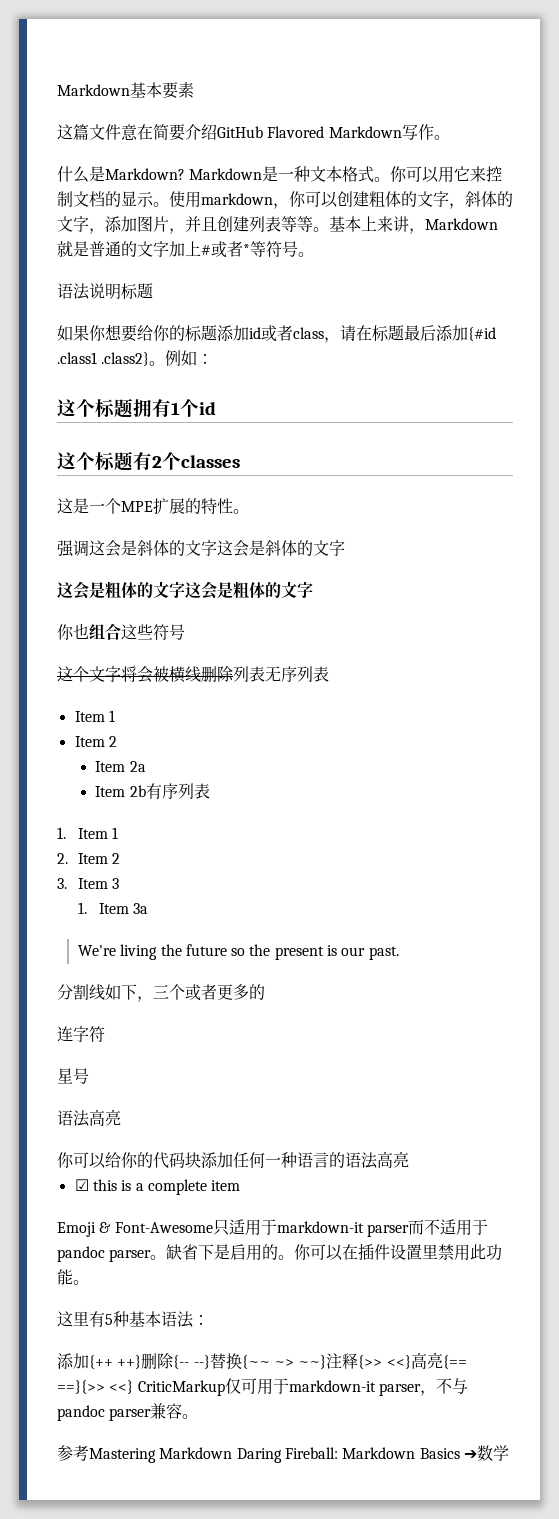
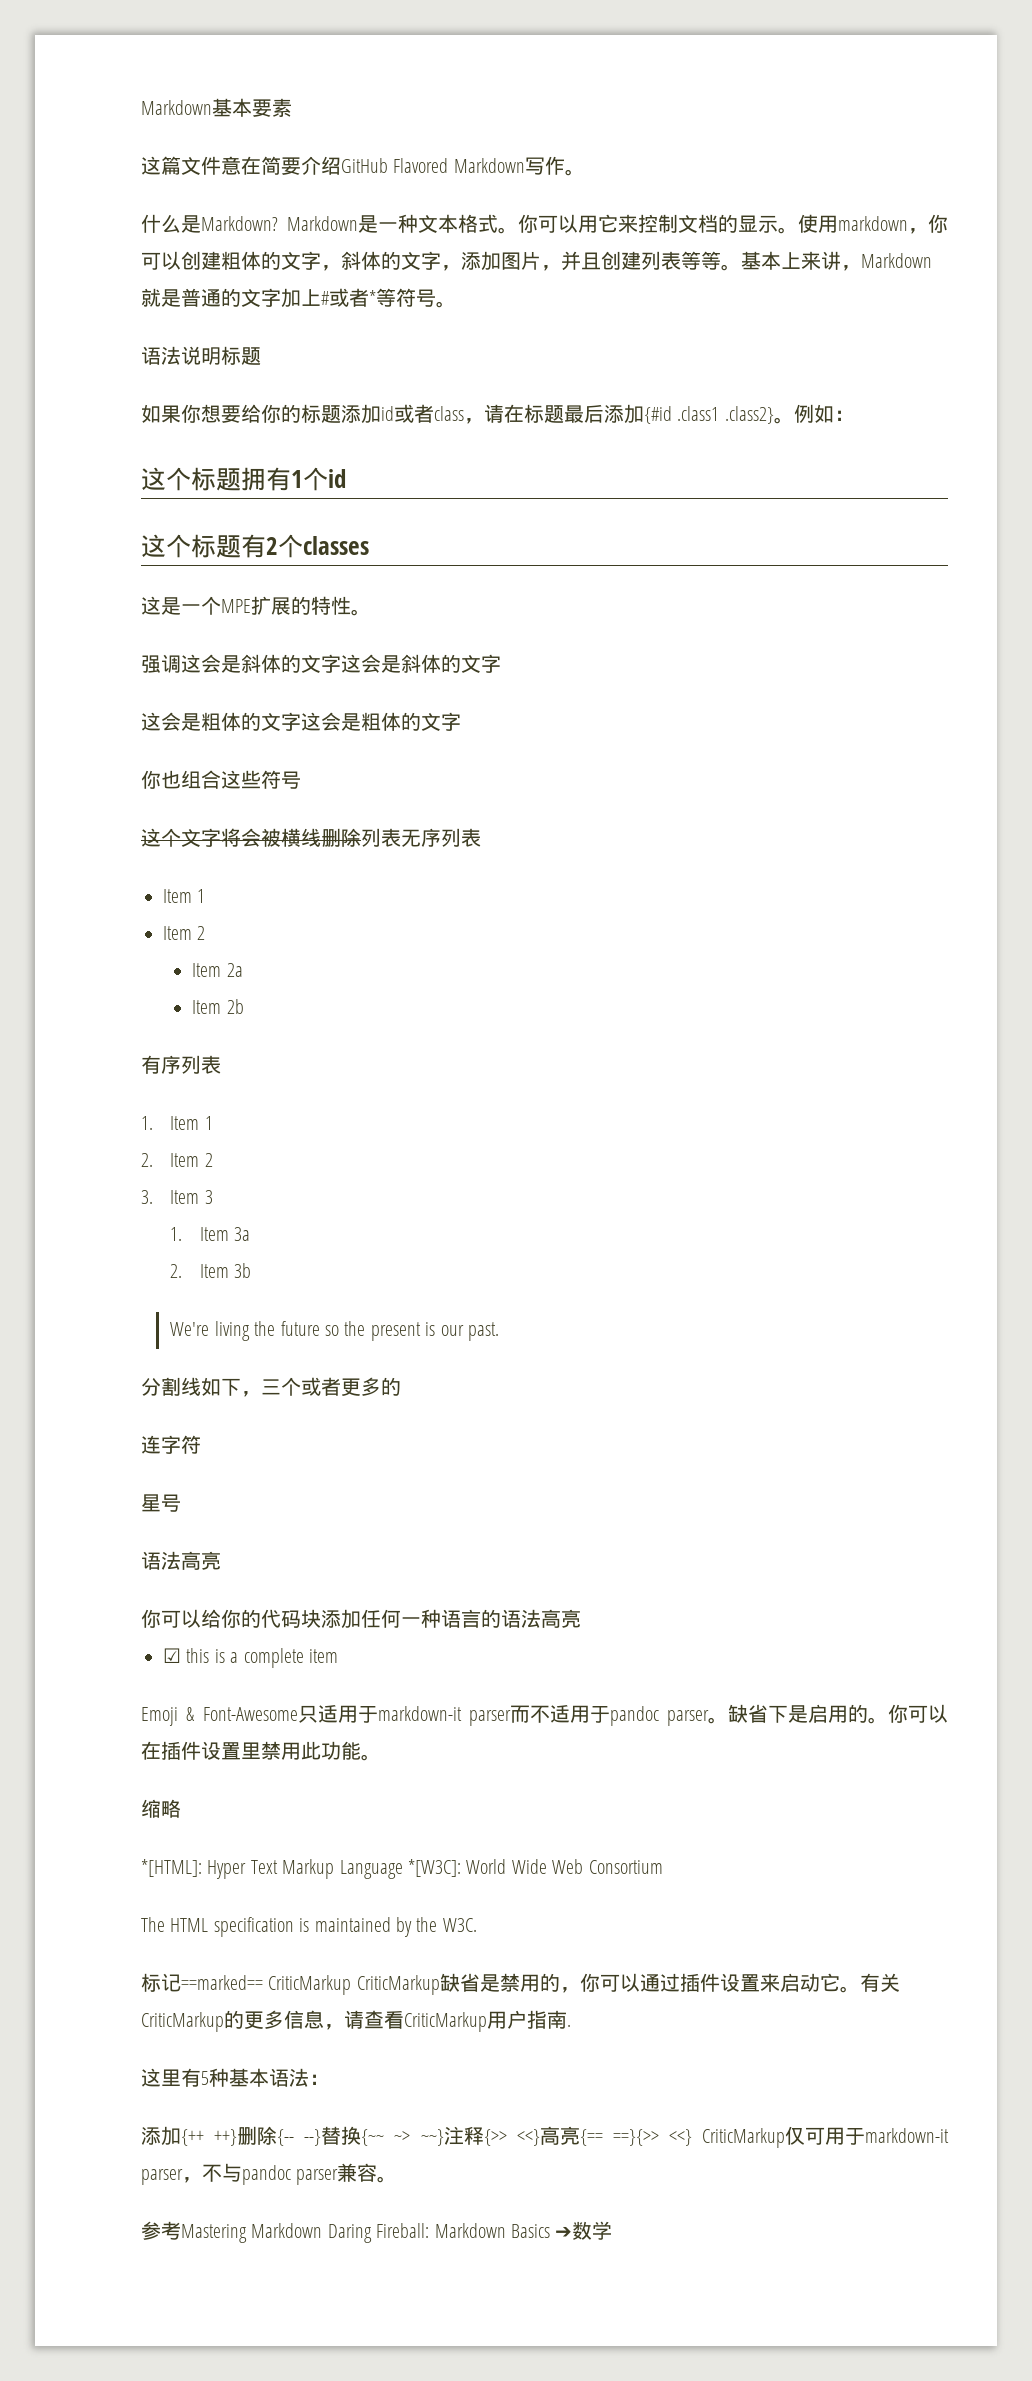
(146, 791) none -> (244, 1006) //
(149, 908) none -> [170,1263,252,1278] // 2. Item 3b
(89, 1282) none -> [141,1799,181,1818] [141,1859,663,1879] [141,1917,477,1937] [141,1973,900,1995] [141,2010,571,2032] // 缩略 // *[HTML]: Hyper Text Markup Language *[W3C]: World Wide Web Consortium // The HTML specification is maintained by the W3C. // 标记==marked== CriticMarkup CriticMarkup缺省是禁用的，你可以通过插件设置来启动它。有关CriticMarkup的更多信息，请查看CriticMarkup用户指南.

